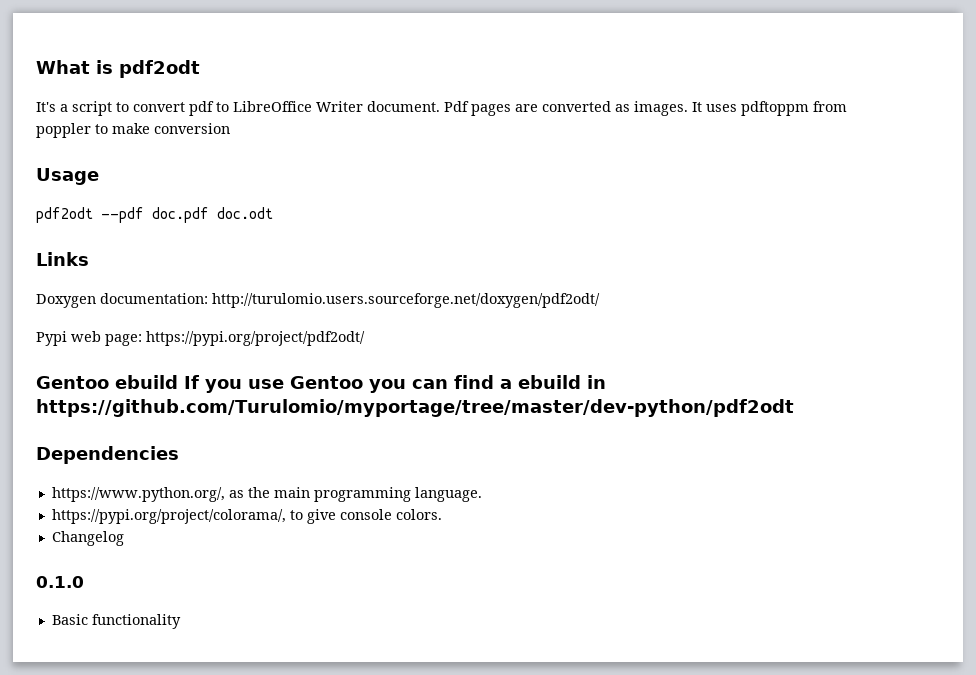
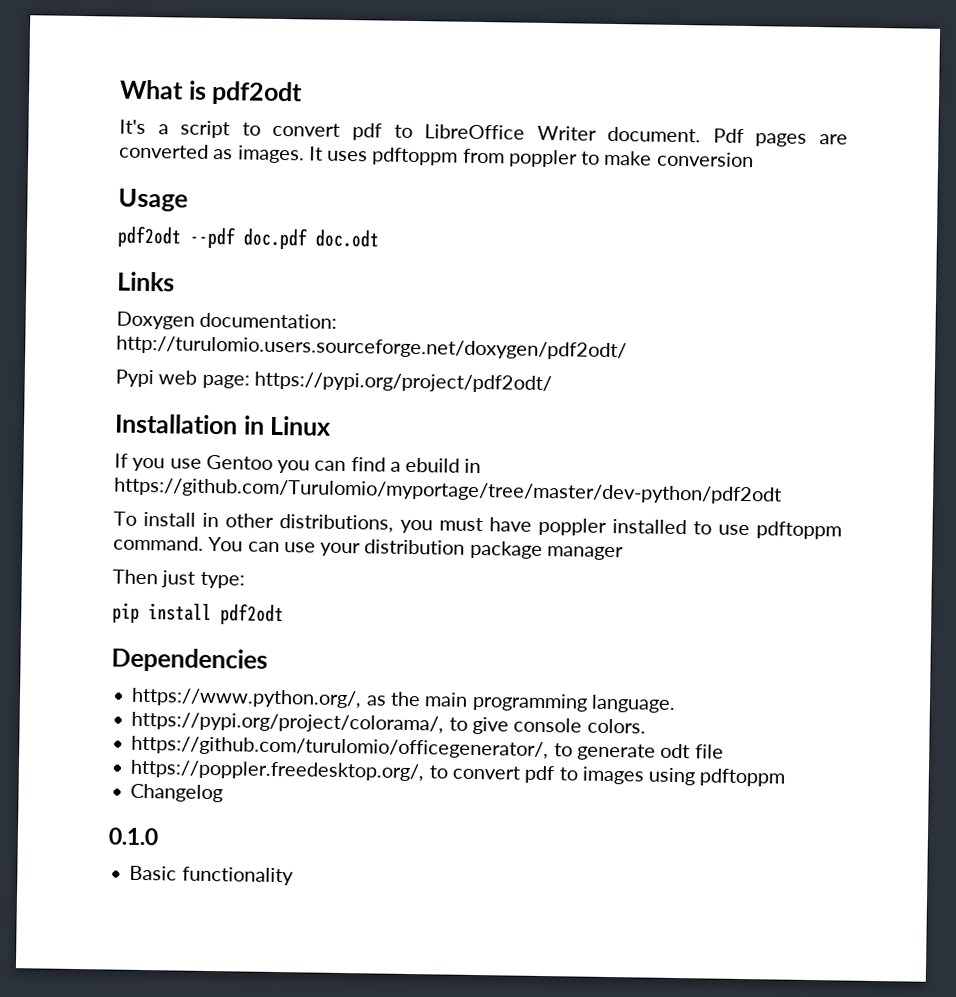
[36,375,178,389] Gentoo ebuild -> [114,413,332,436] Installation in Linux //
(794, 408) none -> [113,511,842,540] [113,535,624,561] [112,569,245,589] [112,602,284,626] // To install in other distributions, you must have poppler installed to use pdftoppm command. You can use your distribution package manager // Then just type: // pip install pdf2odt
(442, 514) none -> [131,735,724,761] [130,759,786,787] // https://github.com/turulomio/officegenerator/, to generate odt file // https://poppler.freedesktop.org/, to convert pdf to images using pdftoppm

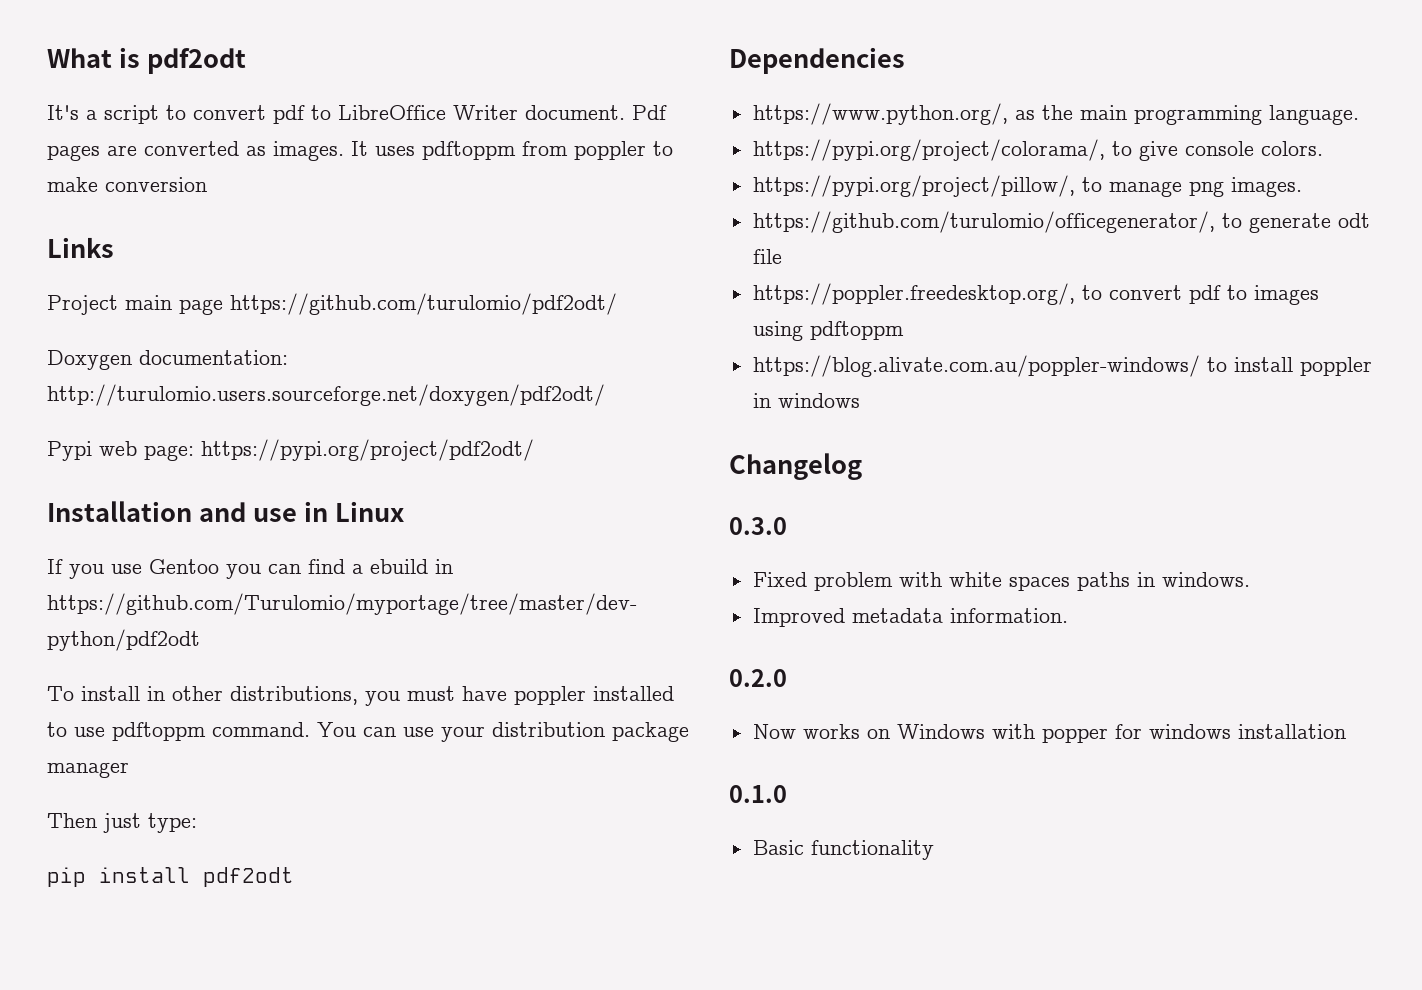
[118,188,188,212] [117,225,380,250] [117,271,175,292] Usage // pdf2odt --pdf doc.pdf doc.odt // Links -> [47,237,114,258] [47,293,617,315] Links // Project main page https://github.com/turulomio/pdf2odt/
(238, 424) none -> [198,502,297,522] and use
(646, 726) none -> [752,175,1302,197] // https://pypi.org/project/pillow/, to manage png images.
[130,783,224,803] Changelog -> [752,355,1372,377] [752,393,860,408] [729,453,862,480] [729,517,787,535] [752,572,1250,591] [752,608,1068,627] [729,669,787,687] [752,724,1346,743] https://blog.alivate.com.au/poppler-windows/ to install poppler in windows // Changelog // 0.3.0 // Fixed problem with white spaces paths in windows. // Improved metadata information. // 0.2.0 // Now works on Windows with popper for windows installation

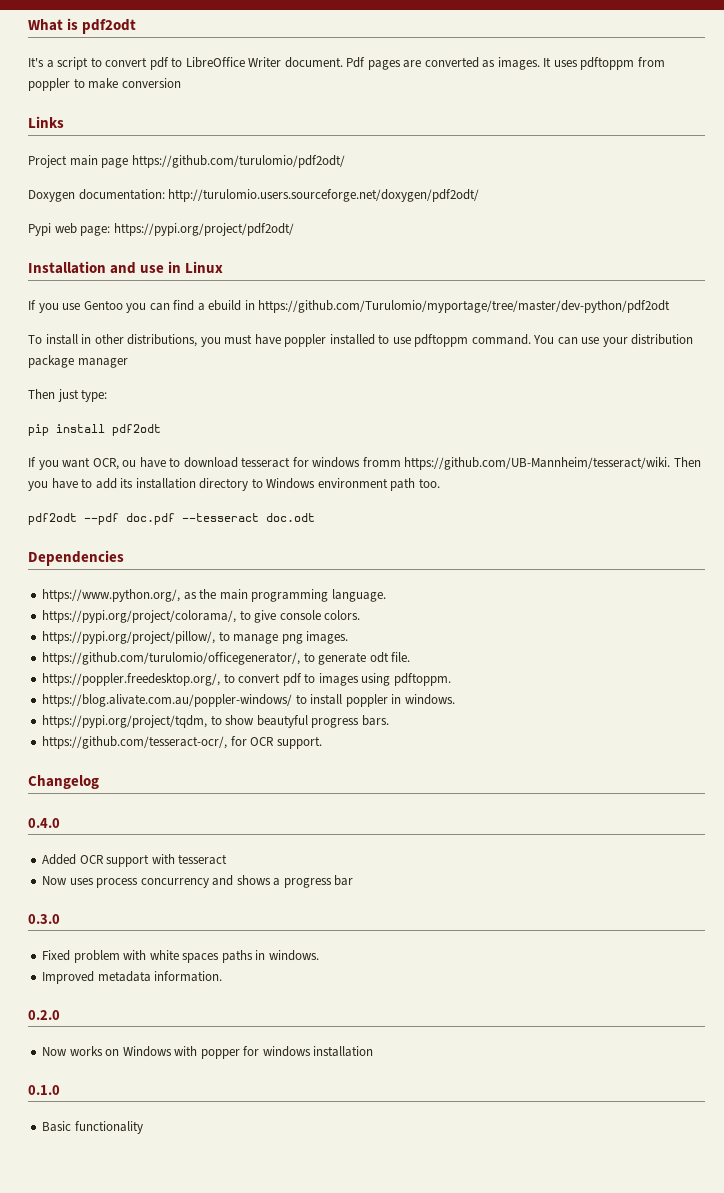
(294, 877) none -> [28,457,701,470] [28,478,440,491] [28,513,315,525] // If you want OCR, ou have to download tesseract for windows fromm https://github.com/UB-Mannheim/tesseract/wiki. Then you have to add its installation directory to Windows environment path too. // pdf2odt --pdf doc.pdf --tesseract doc.odt
[752,249,782,264] file -> [391,652,411,662] file.
[809,321,904,340] pdftoppm -> [393,673,451,686] pdftoppm.
[777,393,860,408] [729,453,862,480] windows // Changelog -> [404,694,455,705] [42,715,389,728] [42,736,322,749] [28,775,99,789] [28,818,60,828] [42,854,228,867] [42,875,354,888] windows. // https://pypi.org/project/tqdm, to show beautyful progress bars. // https://github.com/tesseract-ocr/, for OCR support. // Changelog // 0.4.0 // Added OCR support with tesseract // Now uses process concurrency and shows a progress bar

